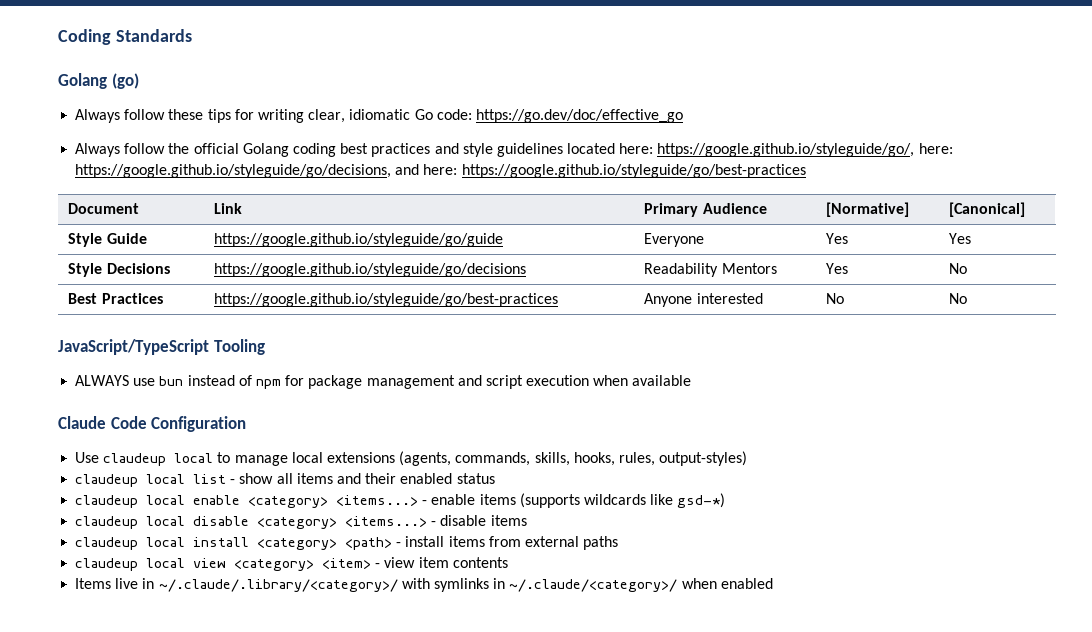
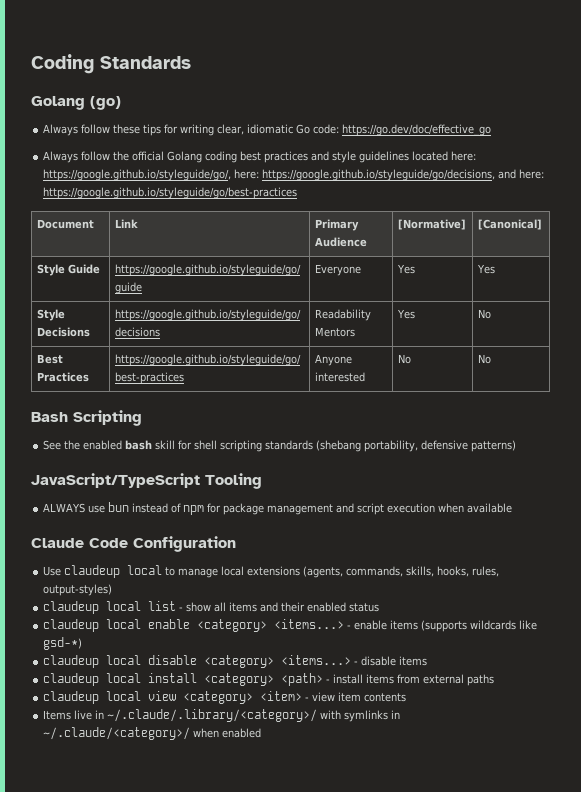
(968, 298) none -> [31,410,142,426] [43,440,517,452] // Bash Scripting // See the enabled bash skill for shell scripting standards (shebang portability, defensive patterns)

